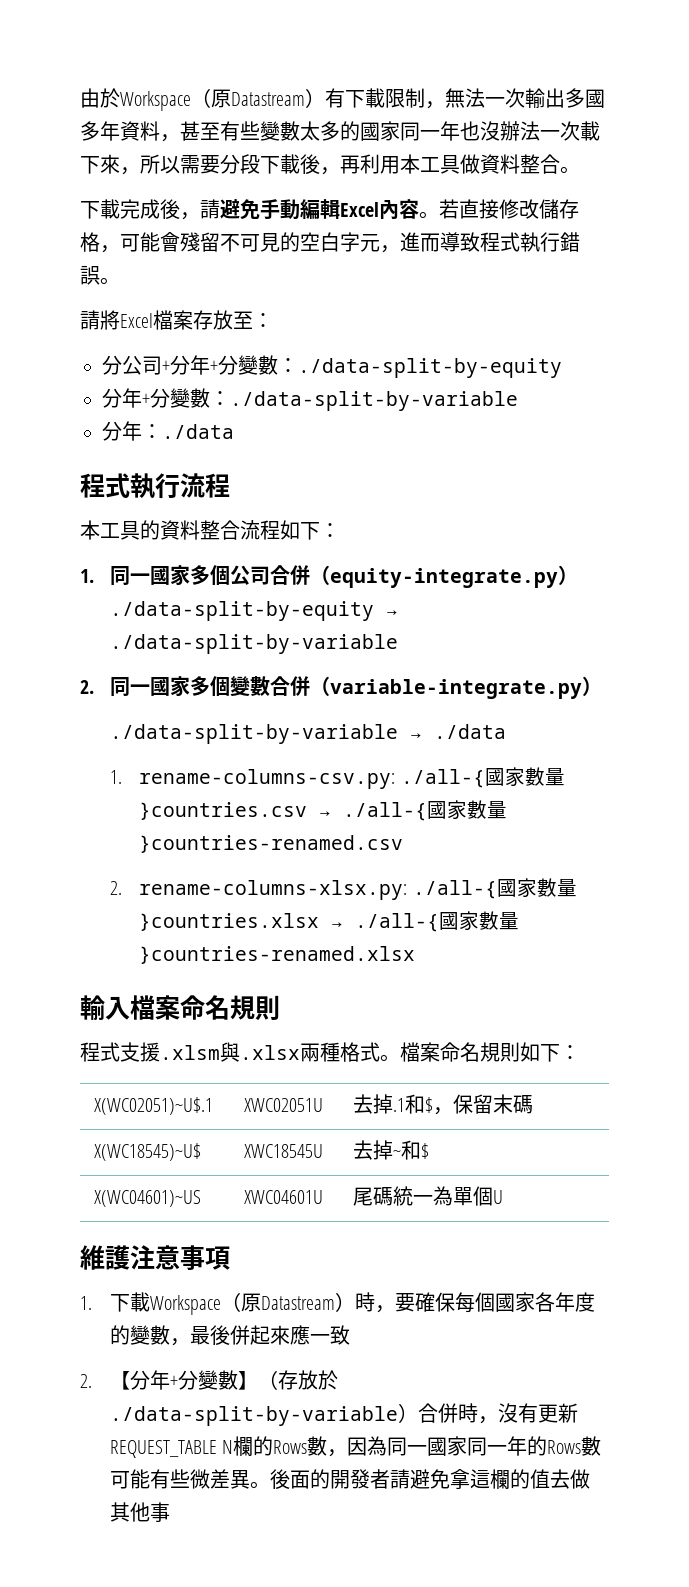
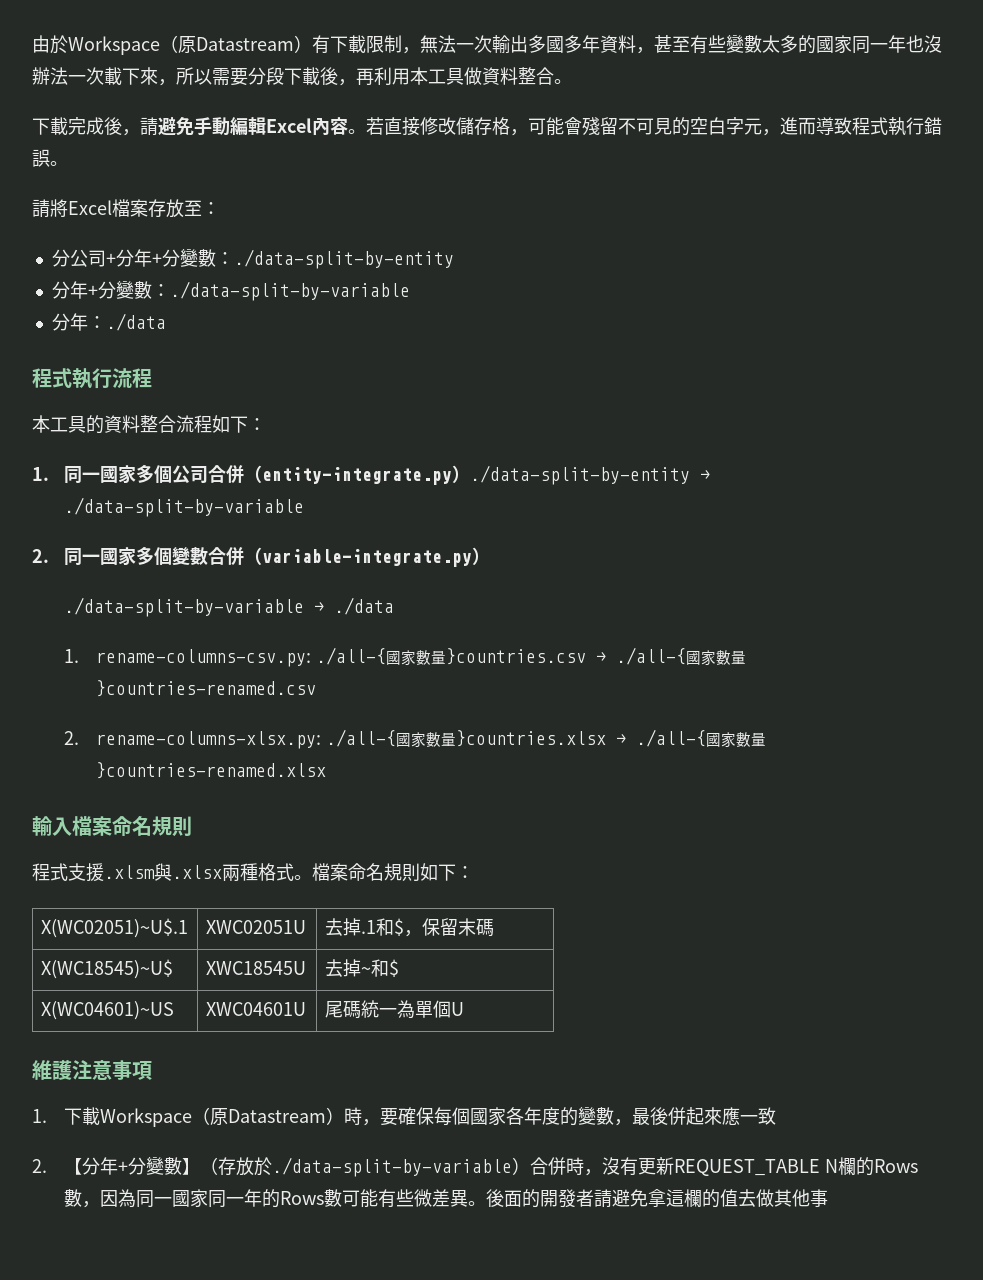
[298,358,562,378] ./data-split-by-equity -> [233,249,454,269] ./data-split-by-entity
[329,565,578,588] [109,601,374,621] equity-integrate.py）./data-split-by-equity -> [261,465,690,485] entity-integrate.py）./data-split-by-entity

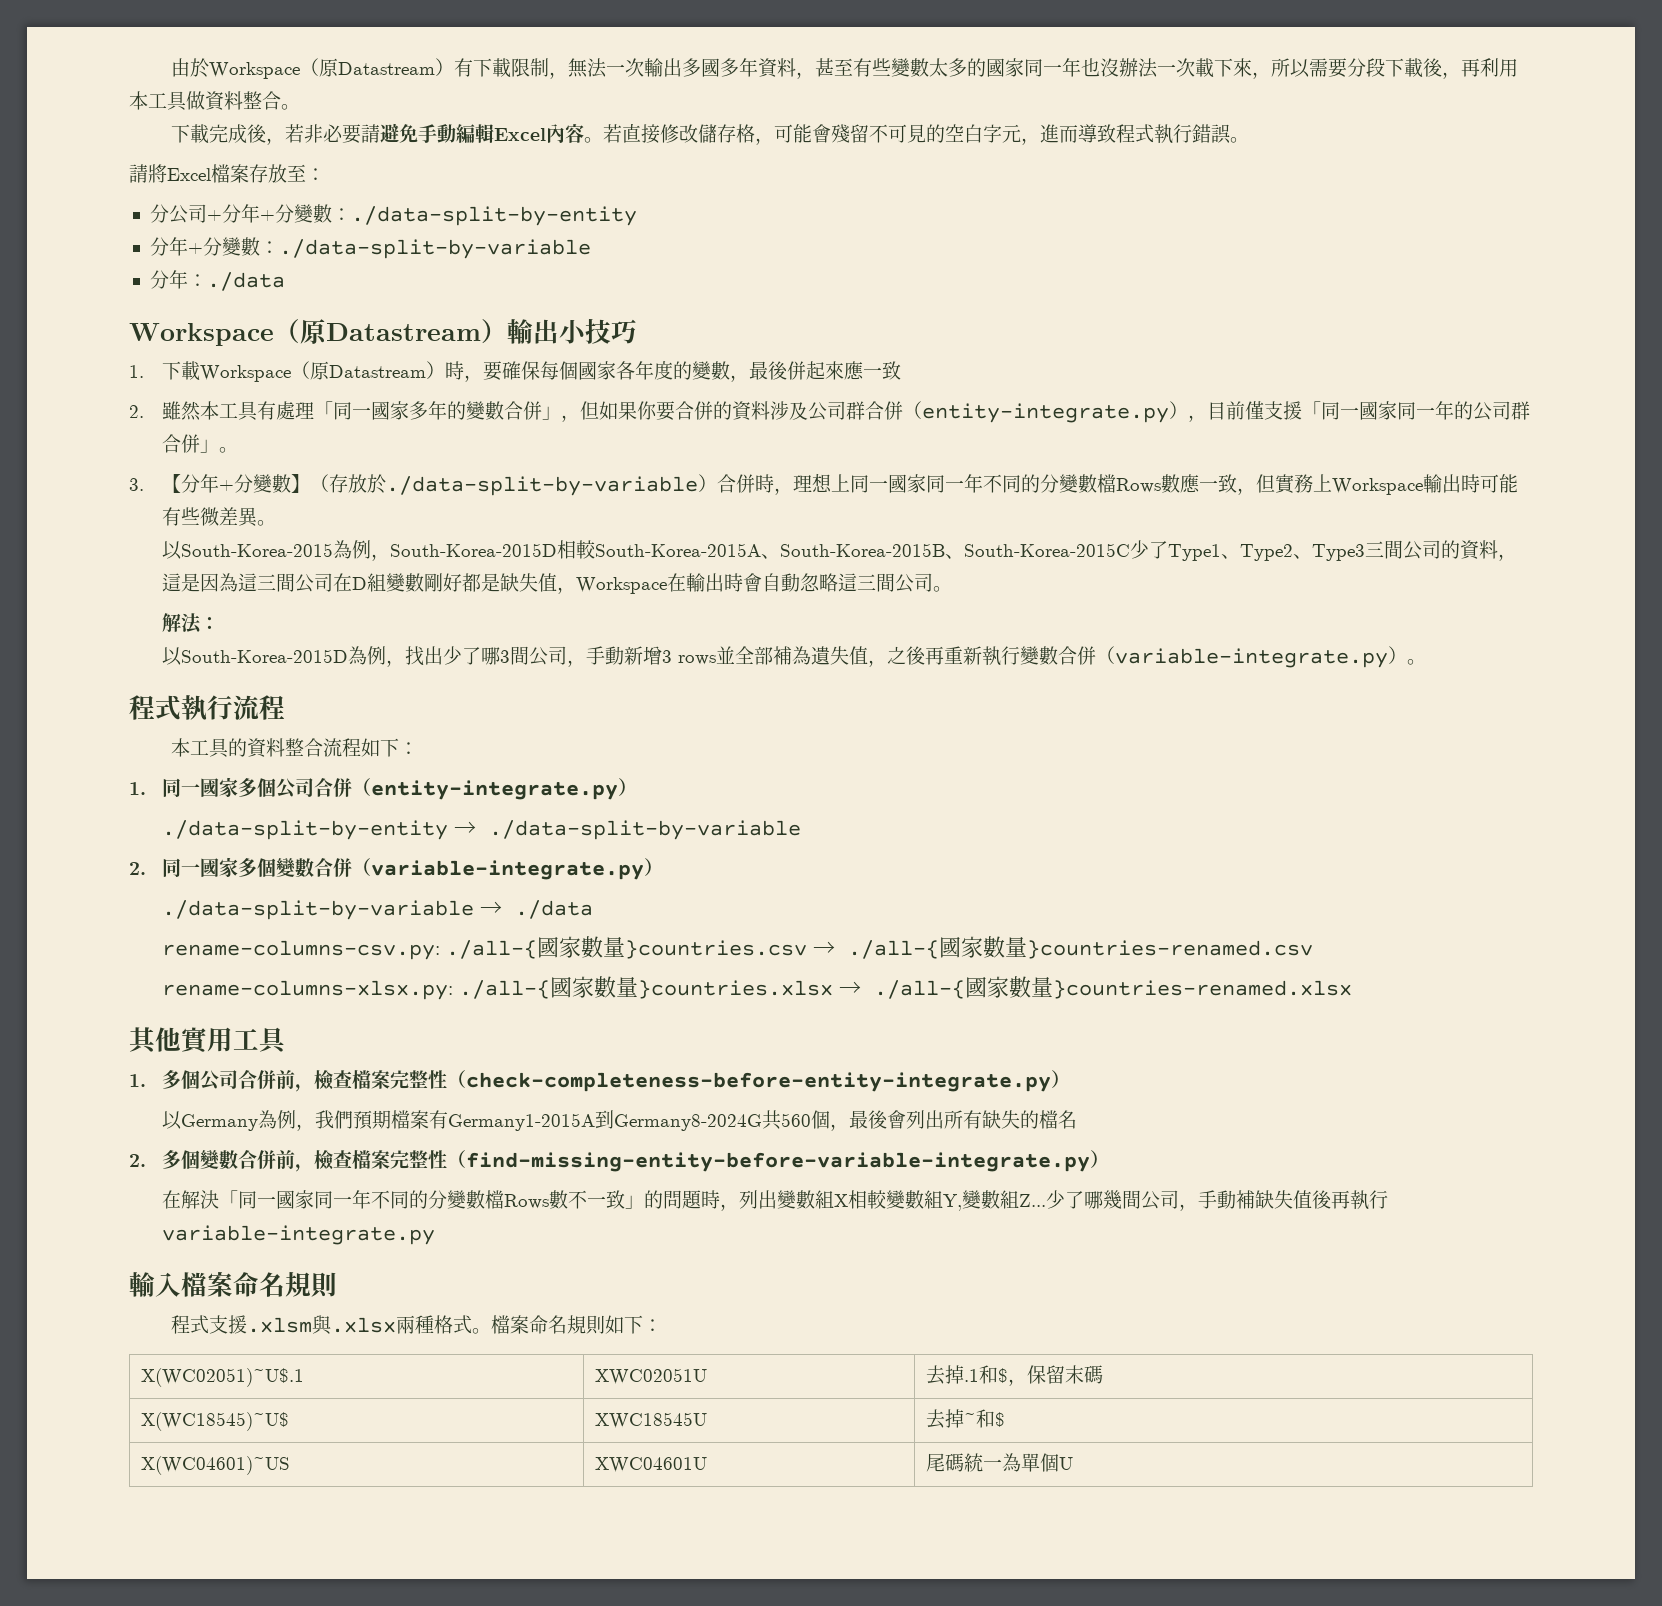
(140, 132) none -> [284,124,361,144] 若非必要
(166, 322) none -> [129,318,637,346] [129,361,902,382] [129,401,1531,423] [162,434,239,453] [129,473,1519,496] [162,507,277,527] [162,540,1518,561] [162,573,953,594] [162,613,220,634] [162,646,1427,668] // Workspace（原Datastream）輸出小技巧 // 1.下載Workspace（原Datastream）時，要確保每個國家各年度的變數，最後併起來應一致 // 2.雖然本工具有處理「同一國家多年的變數合併」，但如果你要合併的資料涉及公司群合併（entity-integrate.py），目前僅支援「同一國家同一年的公司群合併」。 // 3.【分年+分變數】（存放於./data-split-by-variable）合併時，理想上同一國家同一年不同的分變數檔Rows數應一致，但實務上Workspace輸出時可能有些微差異。 // 以South-Korea-2015為例，South-Korea-2015D相較South-Korea-2015A、South-Korea-2015B、South-Korea-2015C少了Type1、Type2、Type3三間公司的資料，這是因為這三間公司在D組變數剛好都是缺失值，Workspace在輸出時會自動忽略這三間公司。 // 解法： // 以South-Korea-2015D為例，找出少了哪3間公司，手動新增3 rows並全部補為遺失值，之後再重新執行變數合併（variable-integrate.py）。
(470, 474) none -> (638, 787) //
[63,649,79,663] 1. -> (594, 909) none
[63,731,79,745] 2. -> (1314, 949) none
(326, 770) none -> [129,1027,288,1054] [129,1070,1071,1092] [162,1110,1078,1131] [129,1150,1110,1172] [162,1190,1389,1211] [162,1225,436,1245] // 其他實用工具 // 1.多個公司合併前，檢查檔案完整性（check-completeness-before-entity-integrate.py） // 以Germany為例，我們預期檔案有Germany1-2015A到Germany8-2024G共560個，最後會列出所有缺失的檔名 // 2.多個變數合併前，檢查檔案完整性（find-missing-entity-before-variable-integrate.py） // 在解決「同一國家同一年不同的分變數檔Rows數不一致」的問題時，列出變數組X相較變數組Y,變數組Z...少了哪幾間公司，手動補缺失值後再執行variable-integrate.py
[32,1060,152,1080] [32,1106,776,1127] [32,1156,918,1177] [63,1189,828,1208] // 維護注意事項 // 1.下載Workspace（原Datastream）時，要確保每個國家各年度的變數，最後併起來應一致 // 2.【分年+分變數】（存放於./data-split-by-variable）合併時，沒有更新REQUEST_TABLE N欄的Rows數，因為同一國家同一年的Rows數可能有些微差異。後面的開發者請避免拿這欄的值去做其他事 -> (1073, 1463) none

